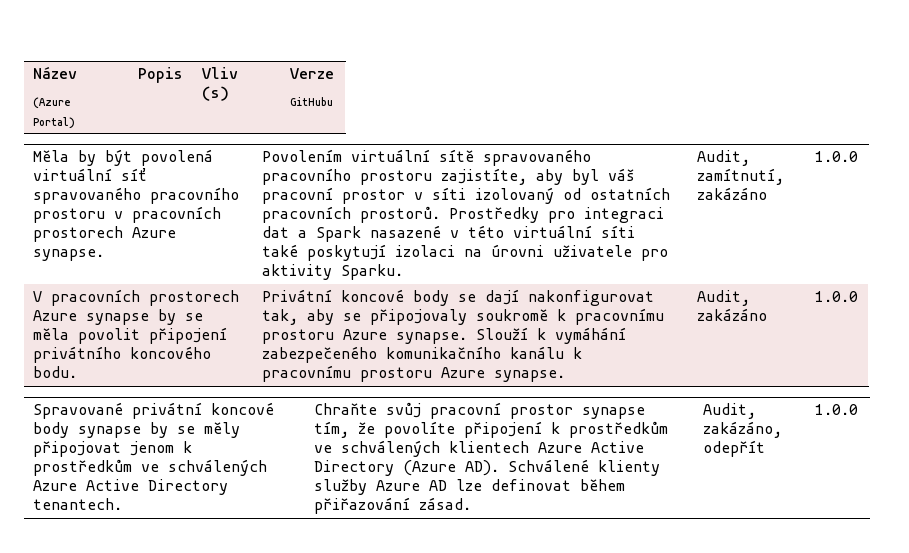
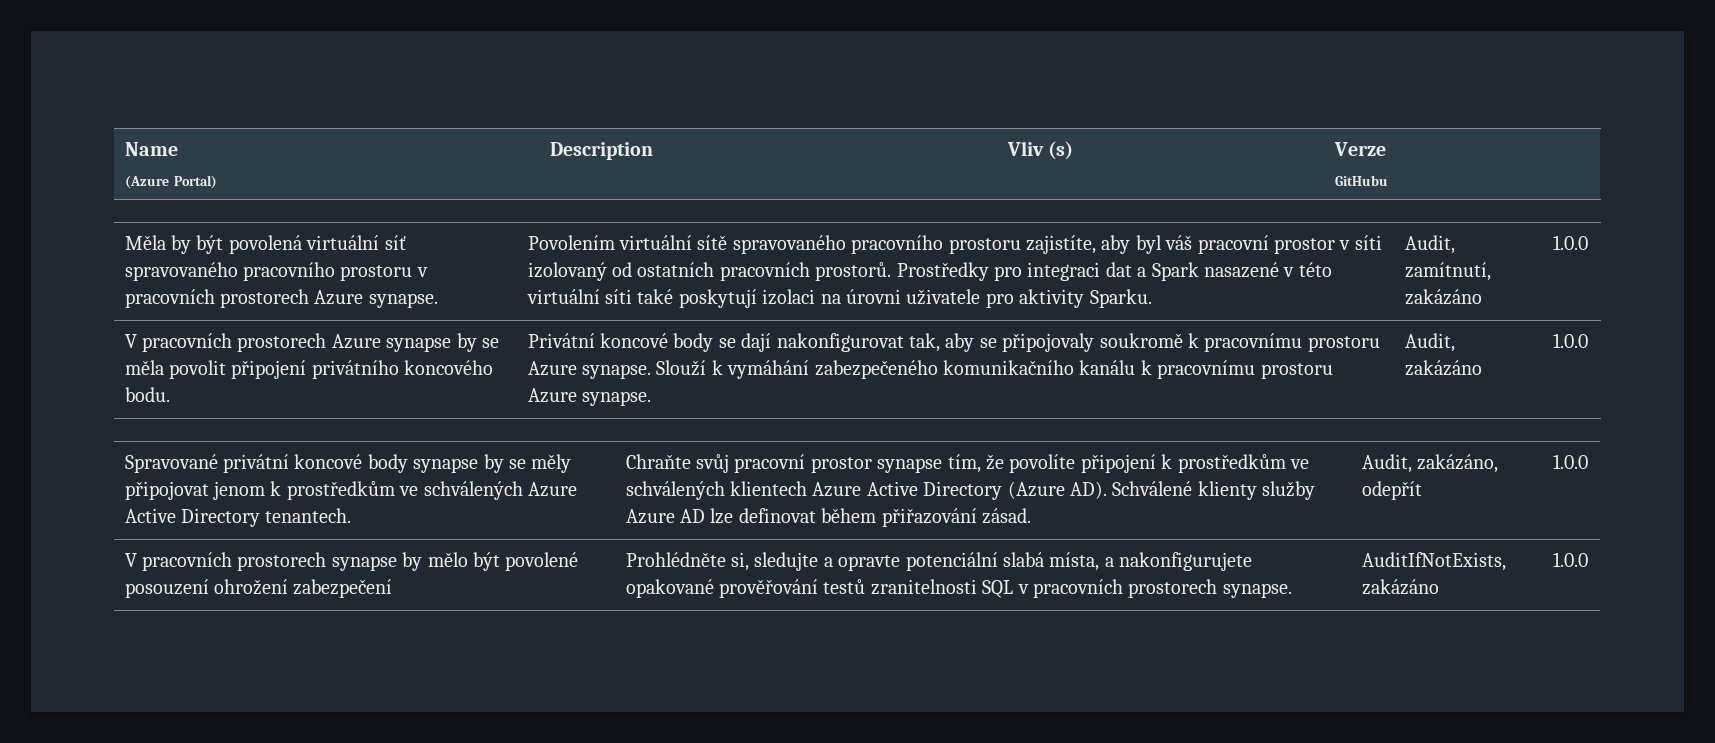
[33,66,78,79] Název -> [124,142,178,156] Name
[138,67,184,83] Popis -> [549,142,653,160] Description
(859, 409) none -> [124,552,579,571] [124,579,393,598] [625,552,1253,571] [625,579,1292,598] [1361,552,1506,571] [1361,579,1439,595] [1552,552,1588,567] // V pracovních prostorech synapse by mělo být povolené posouzení ohrožení zabezpečení | Prohlédněte si, sledujte a opravte potenciální slabá místa, a nakonfigurujete opakované prověřování testů zranitelnosti SQL v pracovních prostorech synapse. | AuditIfNotExists, zakázáno | 1.0.0

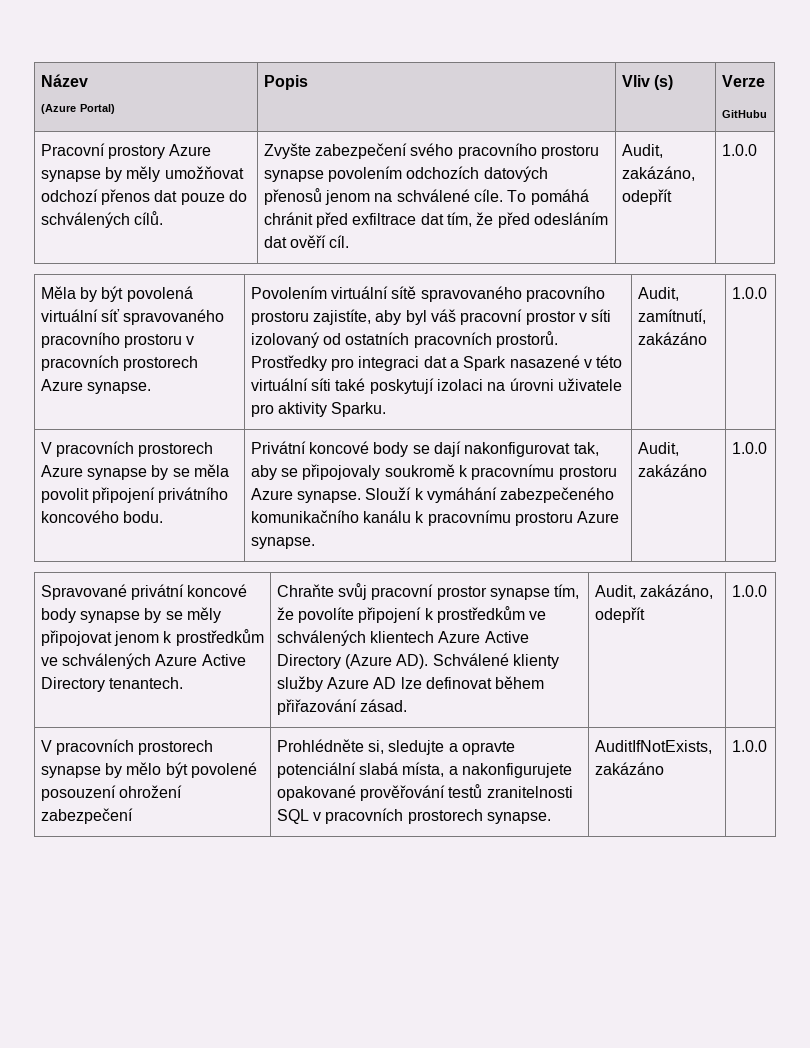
[124,142,178,156] Name -> [40,74,88,87] Název
[549,142,653,160] Description -> [263,75,308,90] Popis
(1388, 180) none -> [40,143,212,159] [40,166,244,182] [40,189,247,205] [40,211,164,228] [263,143,599,159] [263,166,548,182] [263,188,589,205] [263,212,608,228] [263,235,350,248] [621,144,663,158] [621,166,695,181] [621,189,672,205] [721,144,757,156] // Pracovní prostory Azure synapse by měly umožňovat odchozí přenos dat pouze do schválených cílů. | Zvyšte zabezpečení svého pracovního prostoru synapse povolením odchozích datových přenosů jenom na schválené cíle. To pomáhá chránit před exfiltrace dat tím, že před odesláním dat ověří cíl. | Audit, zakázáno, odepřít | 1.0.0

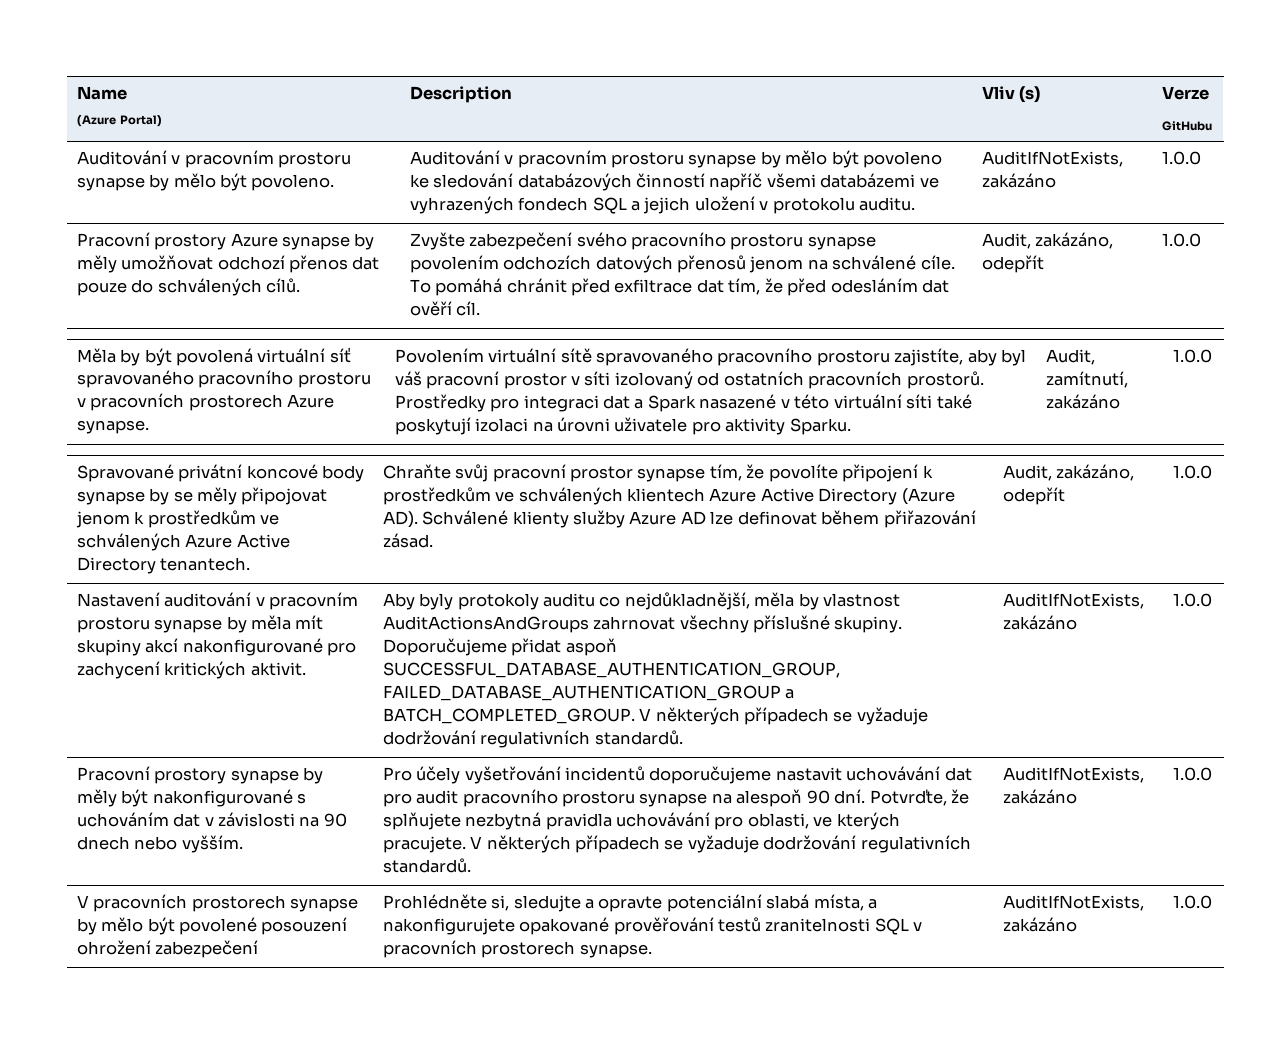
[40,74,88,87] Název -> [76,86,127,100] Name
[263,75,308,90] Popis -> [409,86,512,103] Description
(767, 114) none -> [76,150,351,168] [76,173,335,191] [409,150,943,168] [409,173,939,191] [409,196,916,214] [981,151,1123,167] [981,173,1056,188] [1161,151,1201,165] // Auditování v pracovním prostoru synapse by mělo být povoleno. | Auditování v pracovním prostoru synapse by mělo být povoleno ke sledování databázových činností napříč všemi databázemi ve vyhrazených fondech SQL a jejich uložení v protokolu auditu. | AuditIfNotExists, zakázáno | 1.0.0
[40,441,214,457] [40,464,229,480] [40,487,229,503] [40,510,164,523] [250,441,599,457] [250,464,617,480] [250,487,615,503] [250,510,620,526] [250,537,315,549] [637,442,679,456] [637,464,707,477] [731,442,767,454] // V pracovních prostorech Azure synapse by se měla povolit připojení privátního koncového bodu. | Privátní koncové body se dají nakonfigurovat tak, aby se připojovaly soukromě k pracovnímu prostoru Azure synapse. Slouží k vymáhání zabezpečeného komunikačního kanálu k pracovnímu prostoru Azure synapse. | Audit, zakázáno | 1.0.0 -> (1212, 356) none
(767, 591) none -> [76,592,358,610] [76,615,324,633] [76,638,356,656] [76,661,306,679] [382,592,901,610] [382,615,903,633] [382,638,617,656] [382,662,840,678] [382,685,795,701] [382,707,928,725] [382,730,683,748] [1002,593,1144,609] [1002,615,1077,630] [1172,593,1212,607] [76,766,323,784] [76,789,306,807] [76,812,347,827] [76,835,243,853] [382,766,972,784] [382,789,970,807] [382,812,900,830] [382,835,971,853] [382,858,471,873] [1002,767,1144,783] [1002,789,1077,804] [1172,767,1212,781] // Nastavení auditování v pracovním prostoru synapse by měla mít skupiny akcí nakonfigurované pro zachycení kritických aktivit. | Aby byly protokoly auditu co nejdůkladnější, měla by vlastnost AuditActionsAndGroups zahrnovat všechny příslušné skupiny. Doporučujeme přidat aspoň SUCCESSFUL_DATABASE_AUTHENTICATION_GROUP, FAILED_DATABASE_AUTHENTICATION_GROUP a BATCH_COMPLETED_GROUP. V některých případech se vyžaduje dodržování regulativních standardů. | AuditIfNotExists, zakázáno | 1.0.0 // Pracovní prostory synapse by měly být nakonfigurované s uchováním dat v závislosti na 90 dnech nebo vyšším. | Pro účely vyšetřování incidentů doporučujeme nastavit uchovávání dat pro audit pracovního prostoru synapse na alespoň 90 dní. Potvrďte, že splňujete nezbytná pravidla uchovávání pro oblasti, ve kterých pracujete. V některých případech se vyžaduje dodržování regulativních standardů. | AuditIfNotExists, zakázáno | 1.0.0

